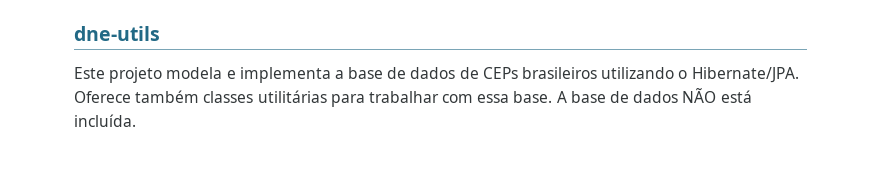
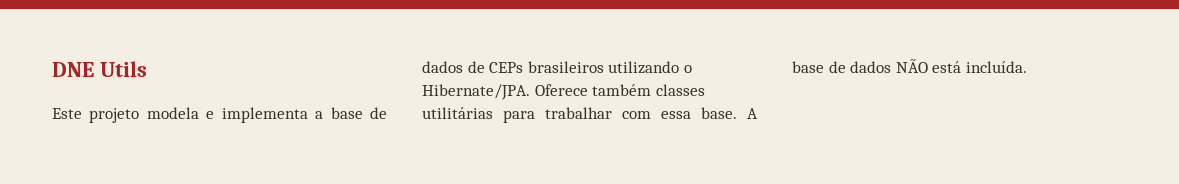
[74,26,160,41] dne-utils -> [52,61,147,77] DNE Utils

